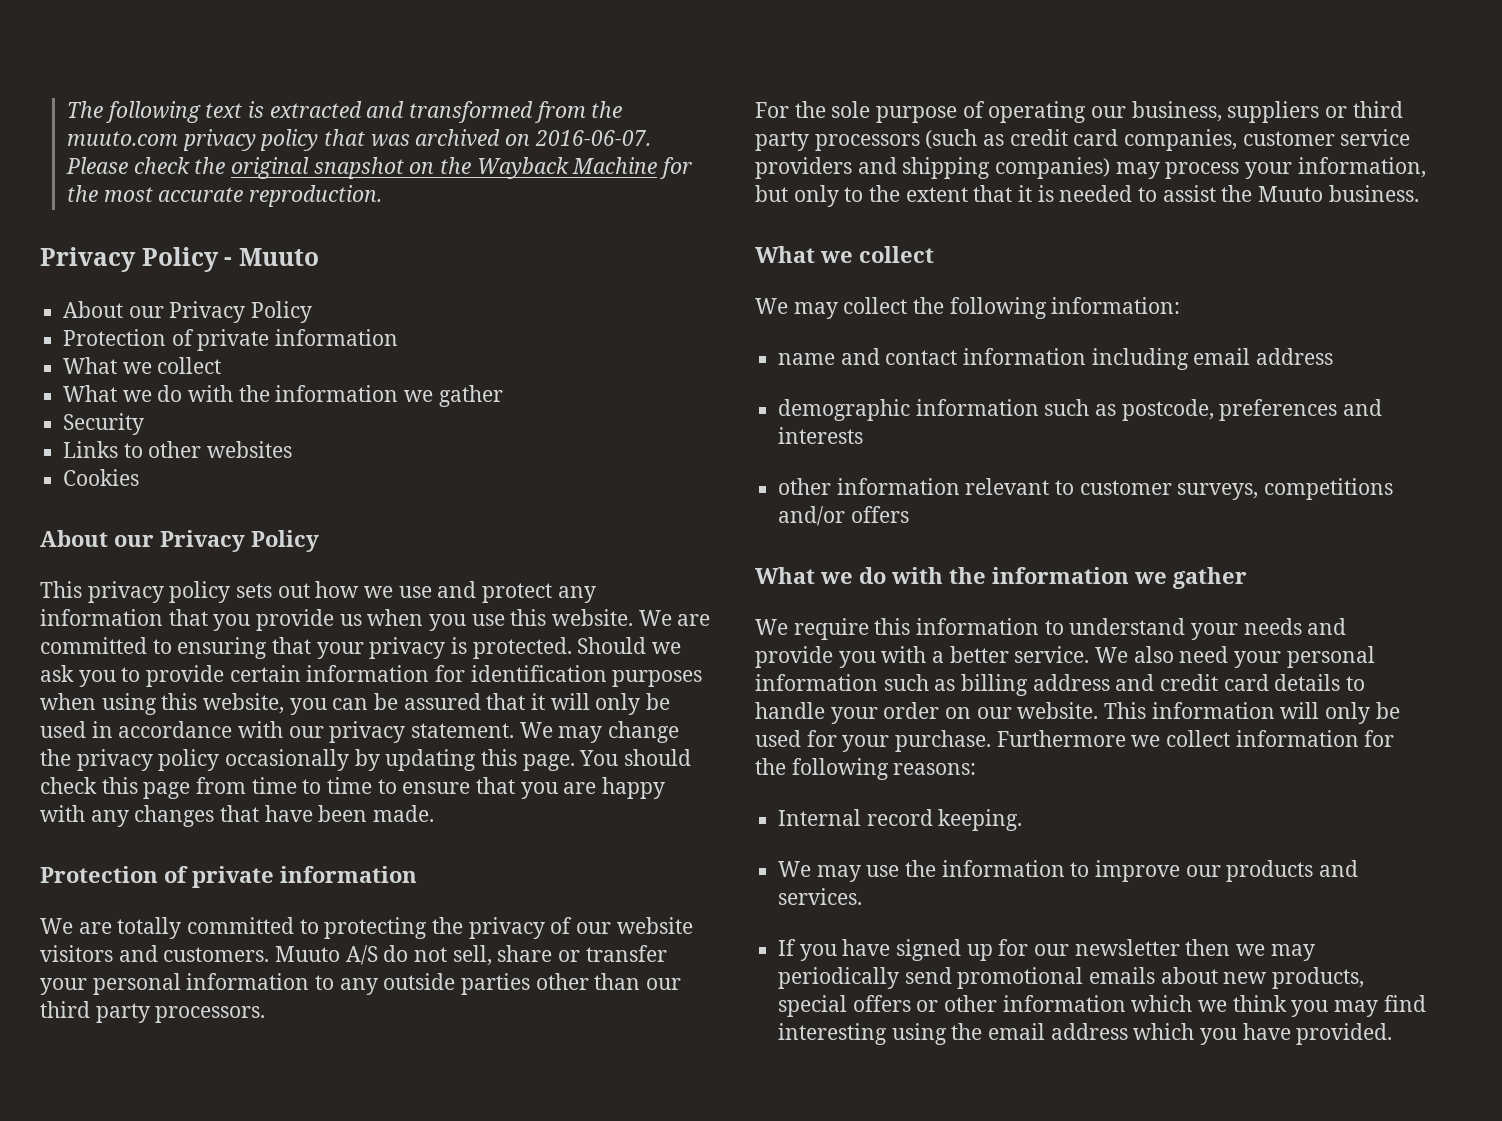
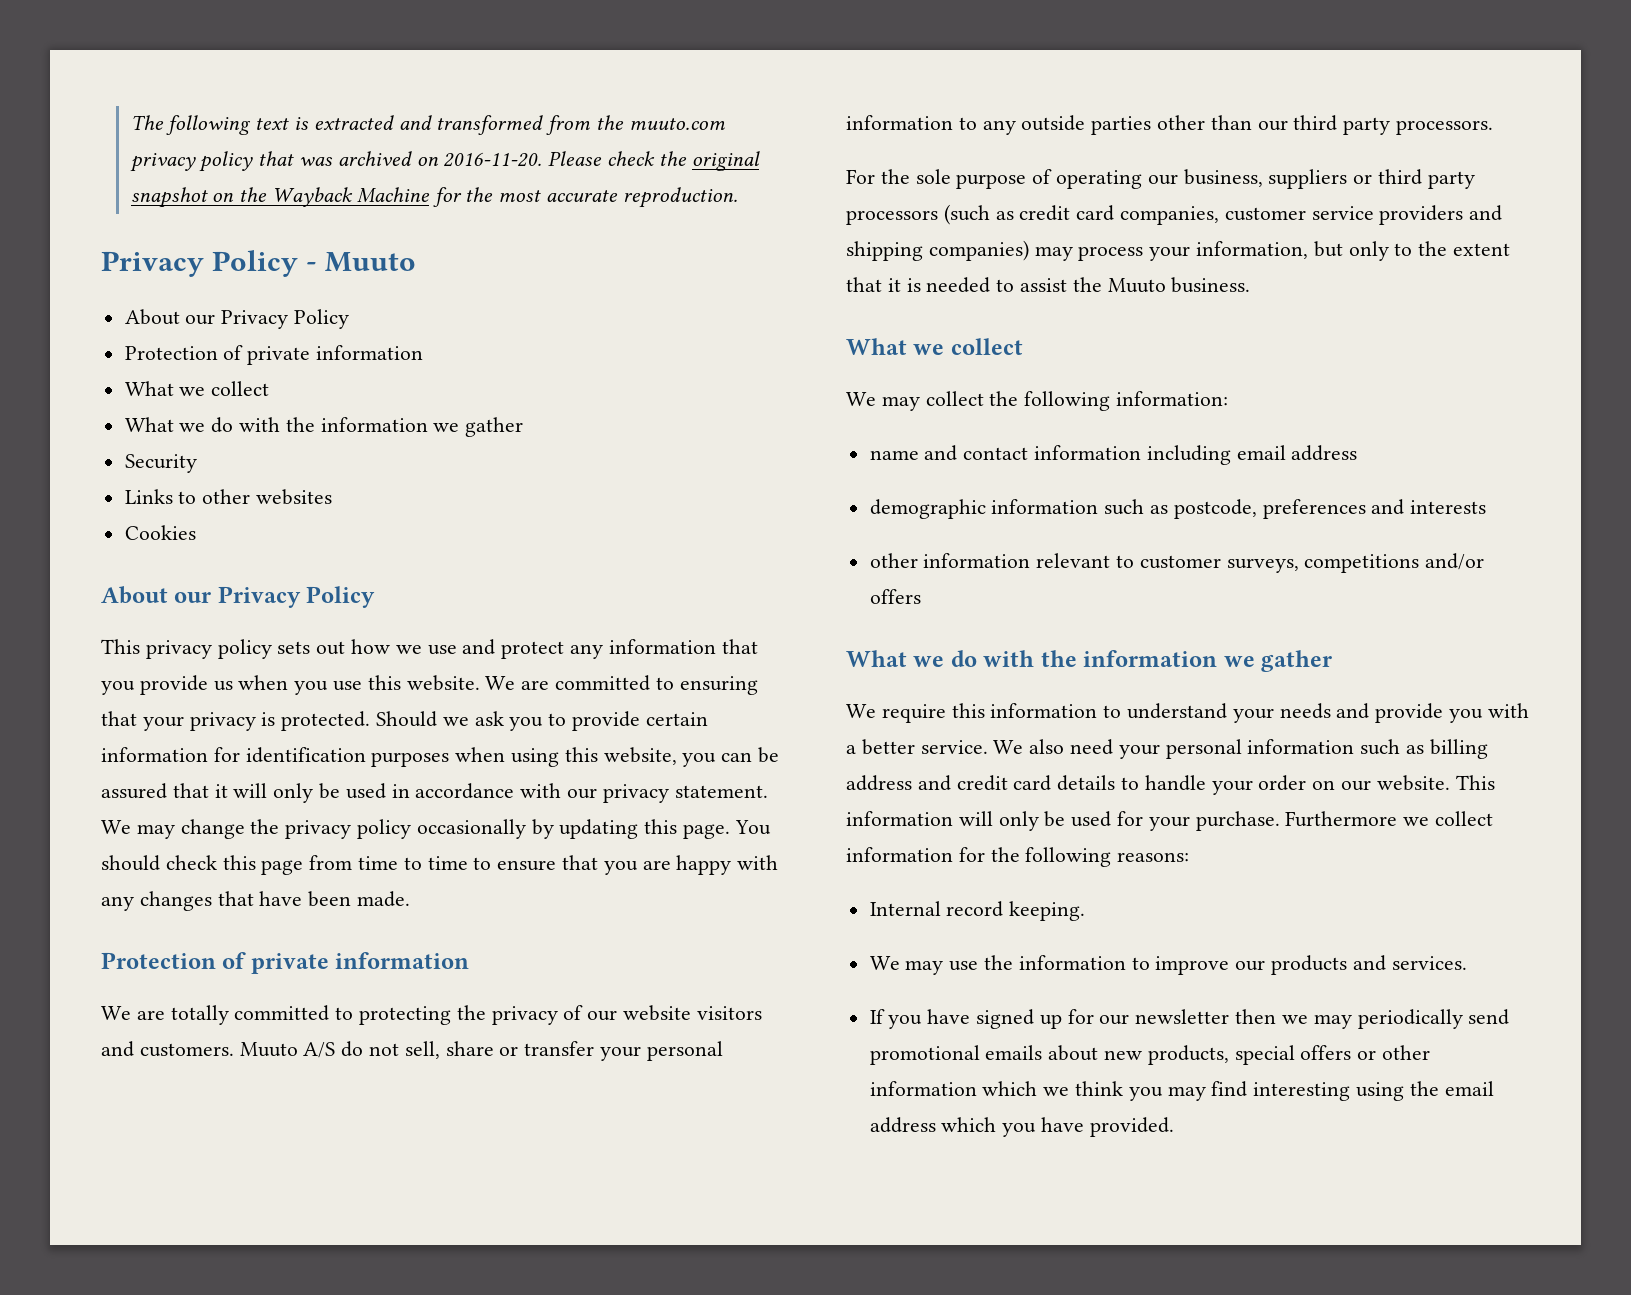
[534,130,651,146] 2016-06-07. -> [443,152,543,167] 2016-11-20.

